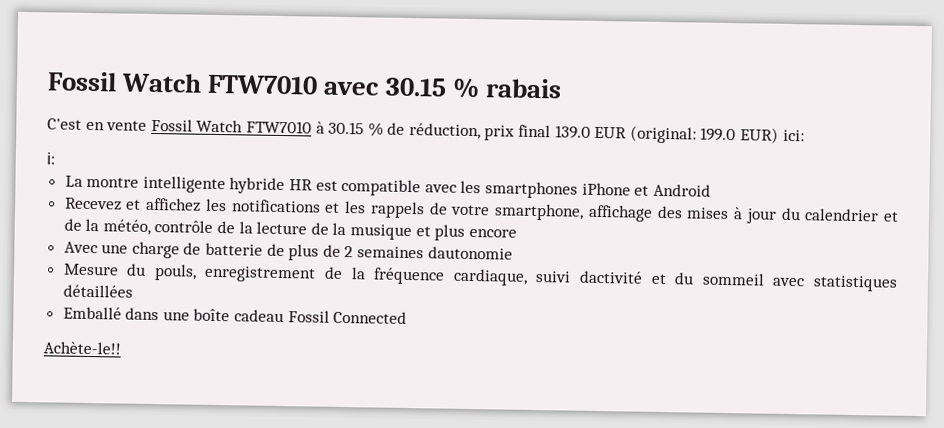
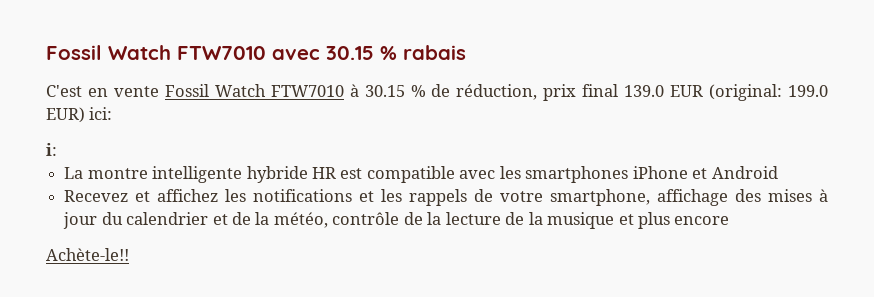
[63,241,513,261] [62,263,899,292] [62,284,133,298] [62,306,408,324] // Avec une charge de batterie de plus de 2 semaines dautonomie // Mesure du pouls, enregistrement de la fréquence cardiaque, suivi dactivité et du sommeil avec statistiques détaillées // Emballé dans une boîte cadeau Fossil Connected -> (730, 220) none

